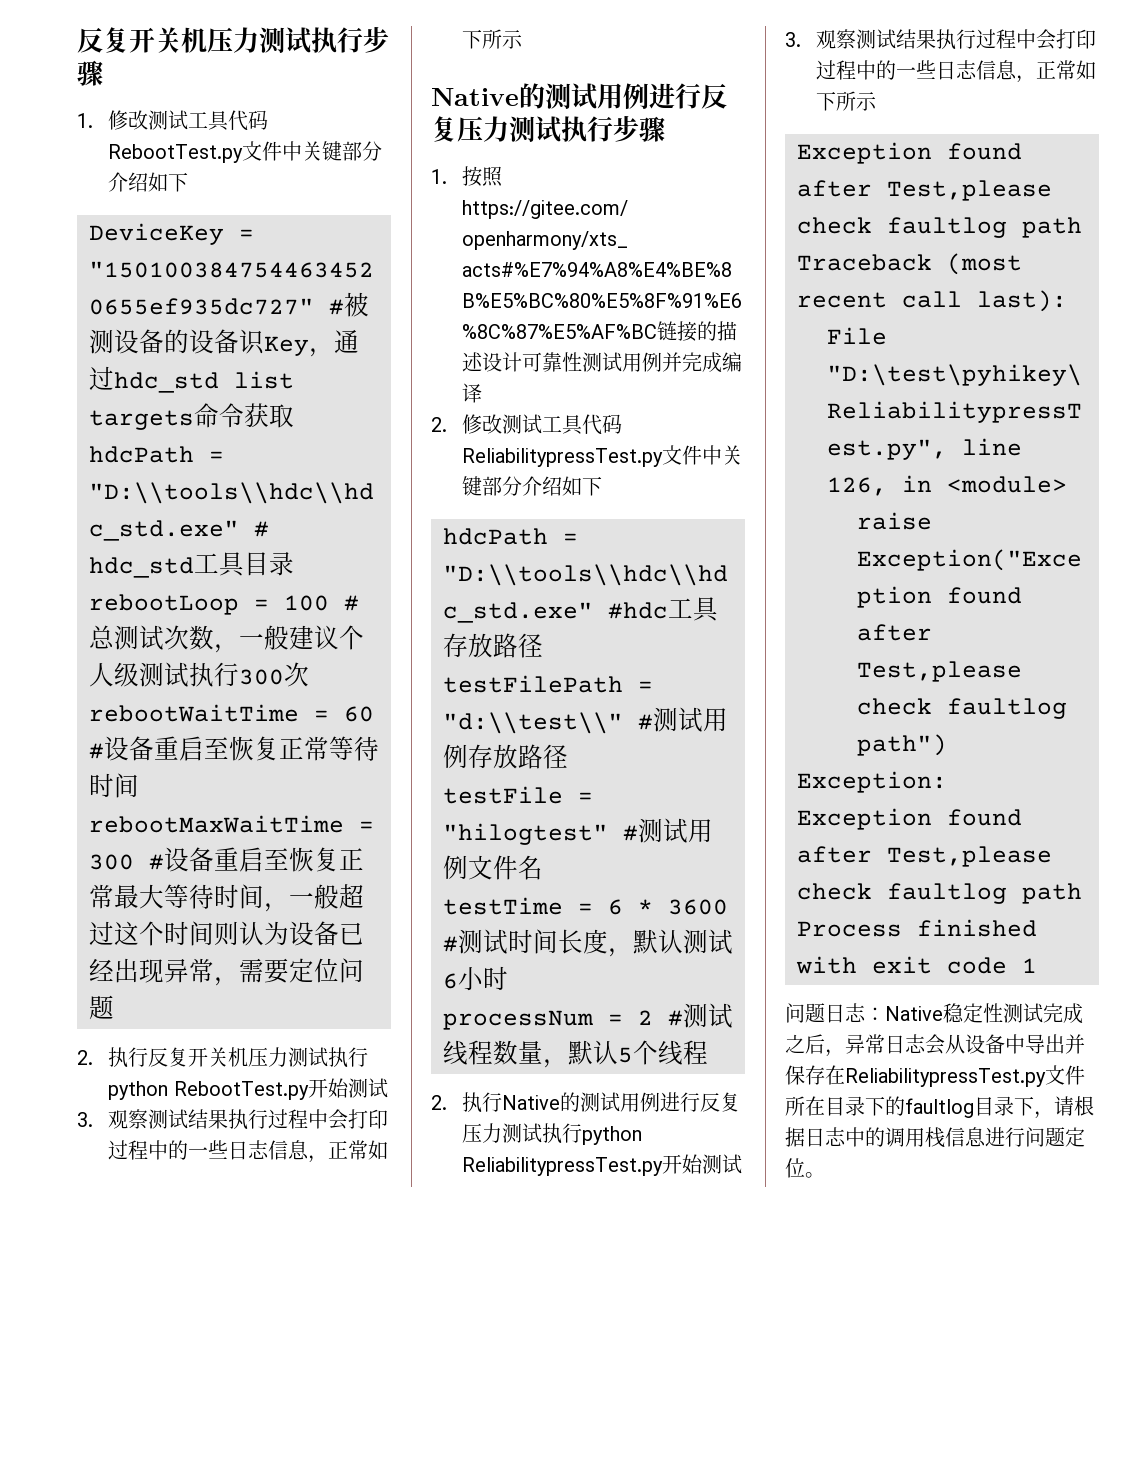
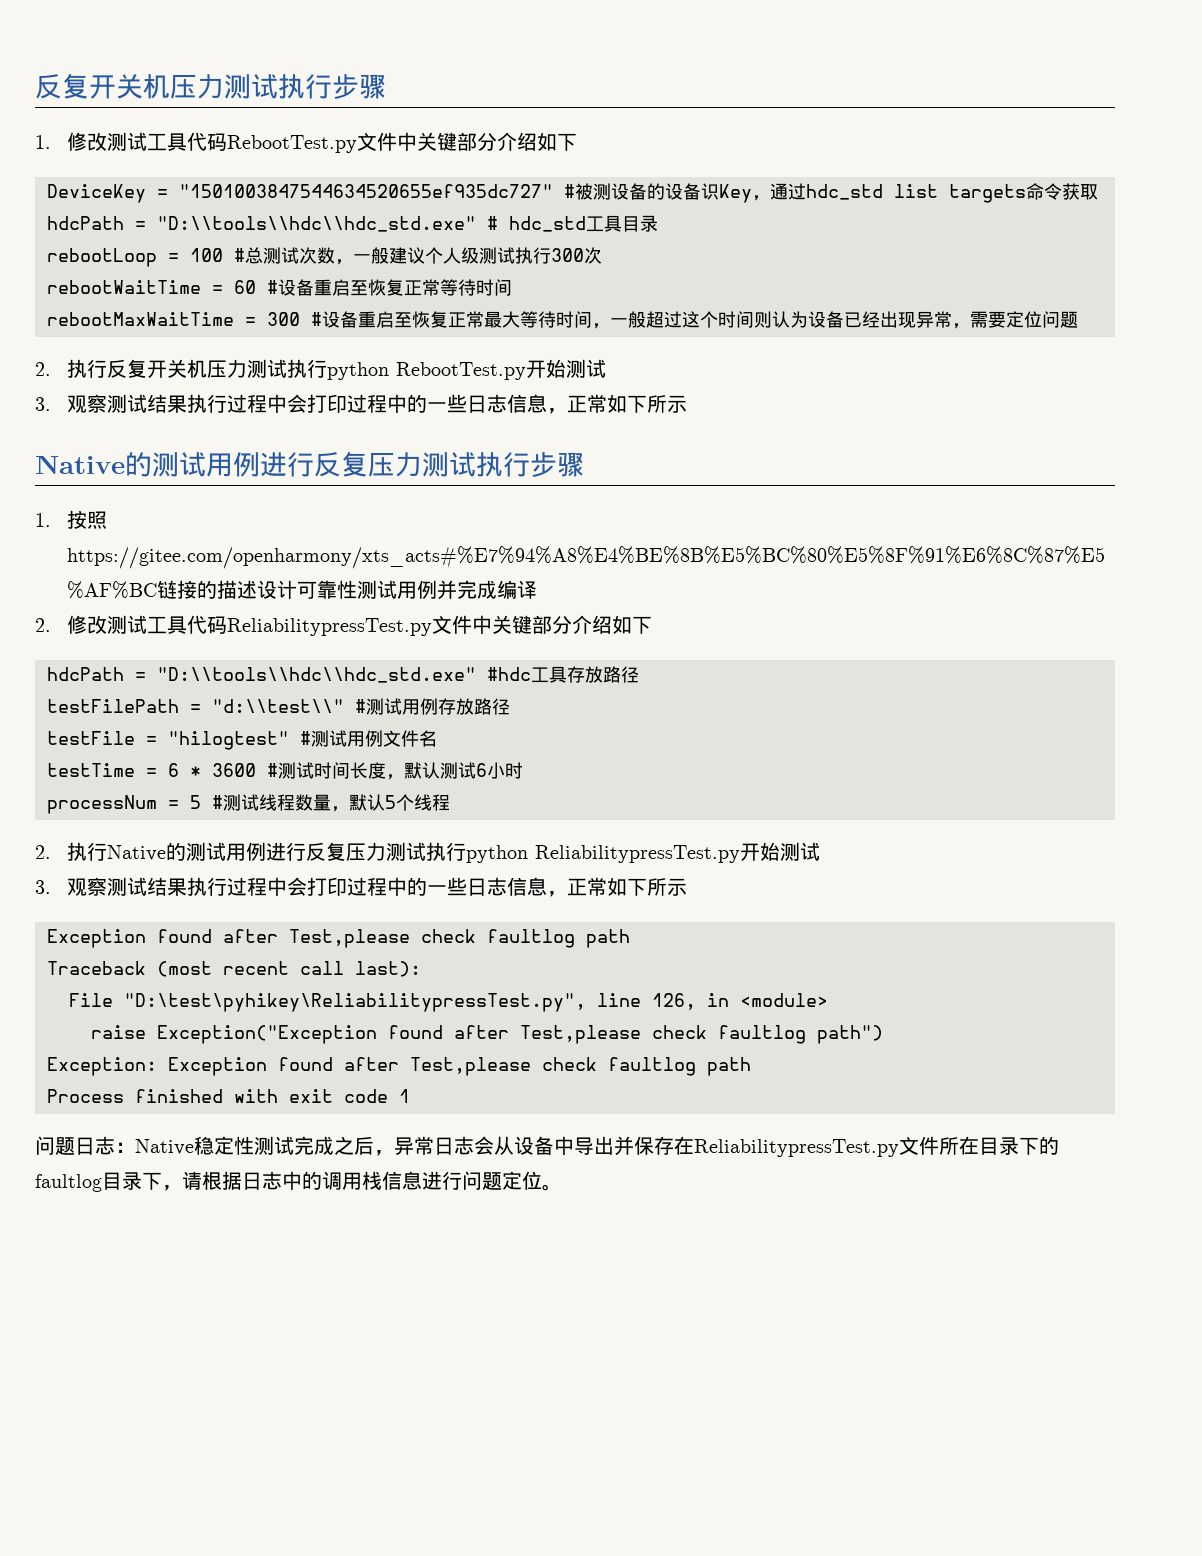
[638,1010,653,1025] 2 -> [190,795,201,809] 5

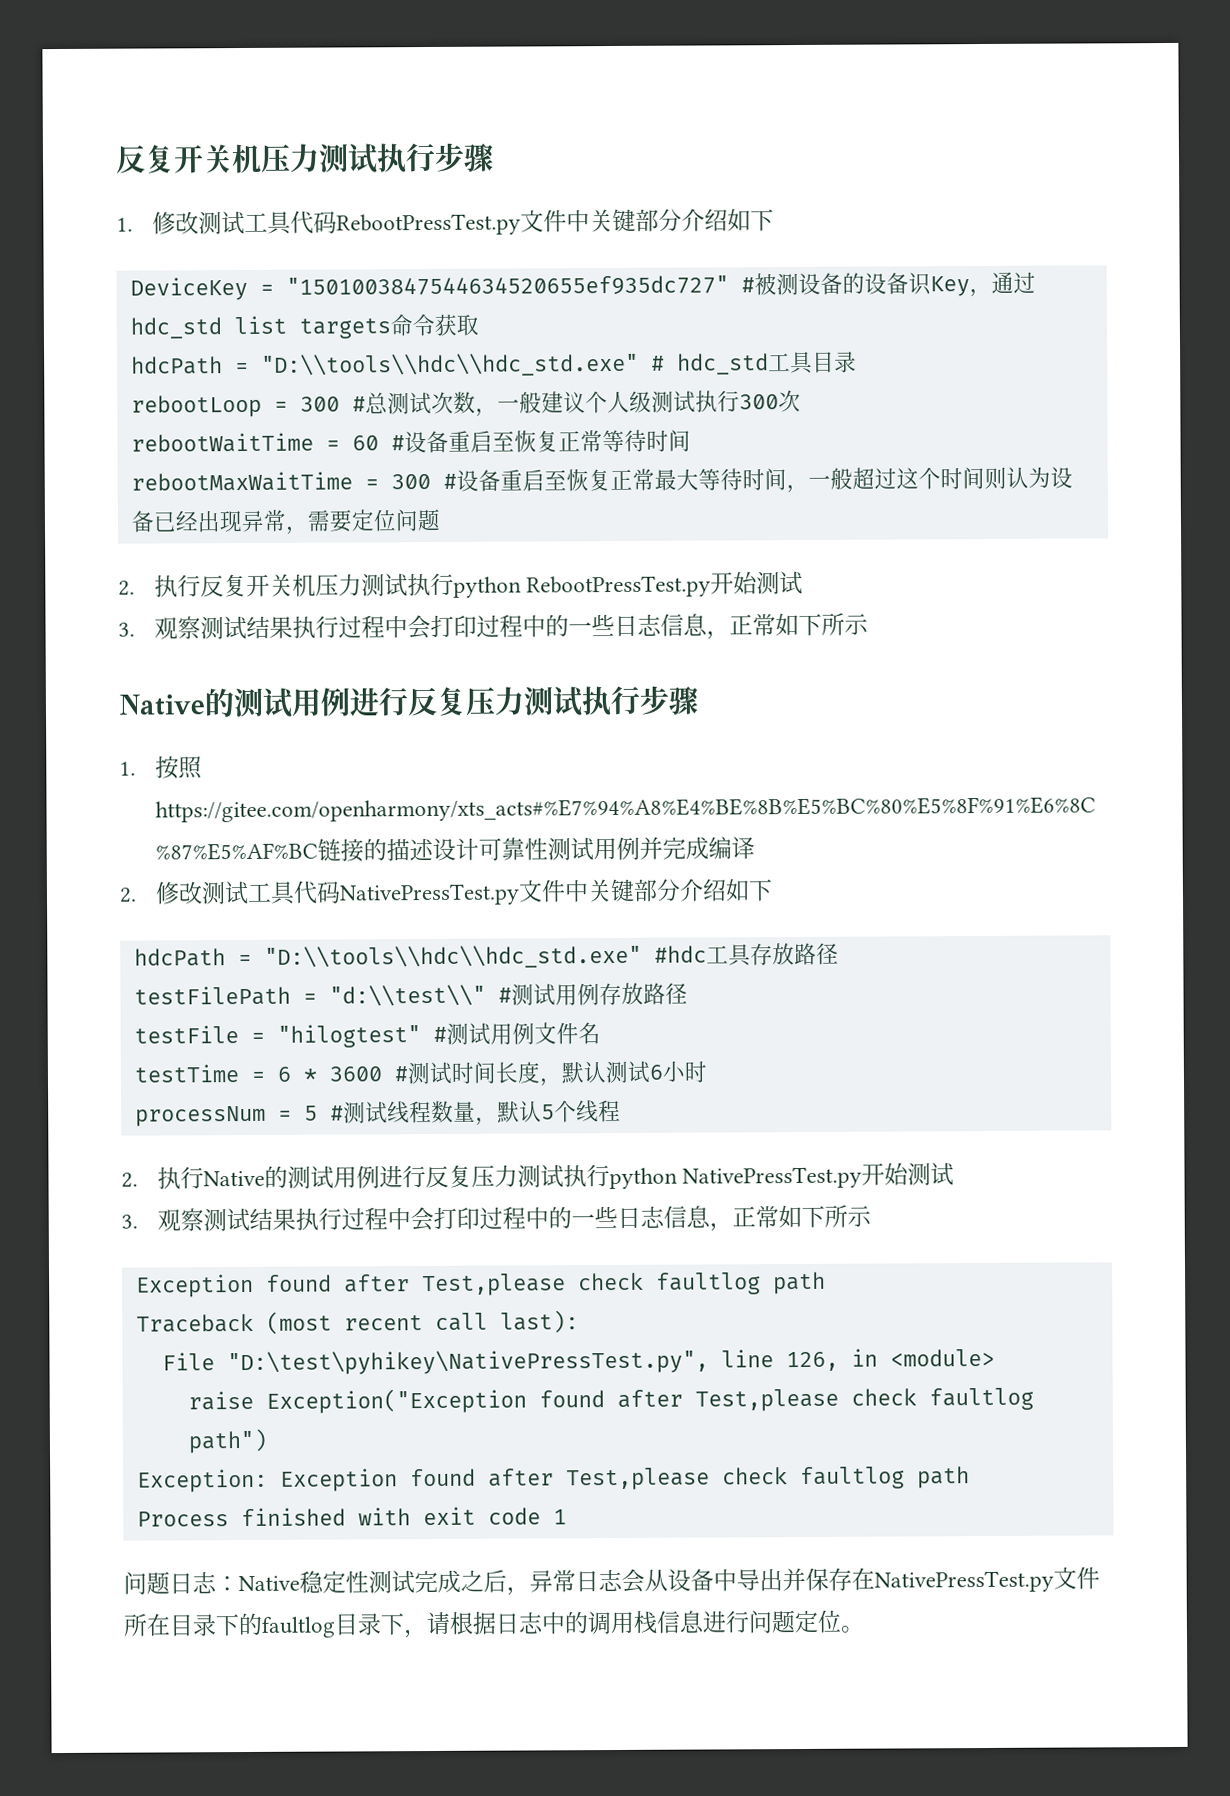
[226,135,357,153] RebootTest.py -> [335,213,521,236] RebootPressTest.py
[190,248,223,262] 100 -> [299,396,340,412] 300
[395,362,526,380] RebootTest.py -> [525,575,711,598] RebootPressTest.py
[226,618,432,636] ReliabilitypressTest.py -> [338,883,520,906] NativePressTest.py
[534,845,740,863] ReliabilitypressTest.py -> [681,1166,862,1189] NativePressTest.py
[124,993,586,1012] "D:\test\pyhikey\ReliabilitypressTest.py", -> [226,1349,709,1376] "D:\test\pyhikey\NativePressTest.py",
[694,1139,899,1157] ReliabilitypressTest.py -> [874,1570,1054,1593] NativePressTest.py

